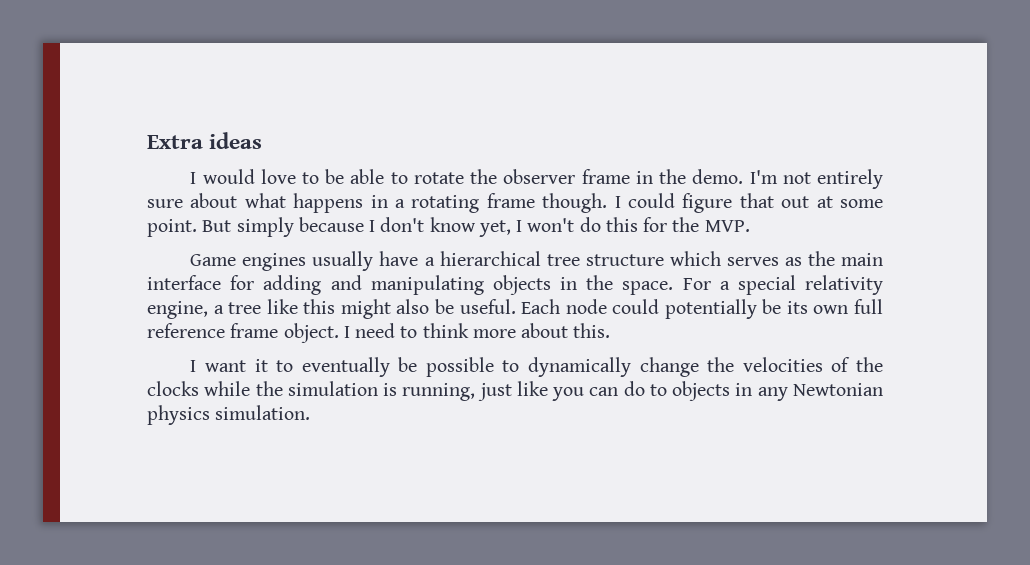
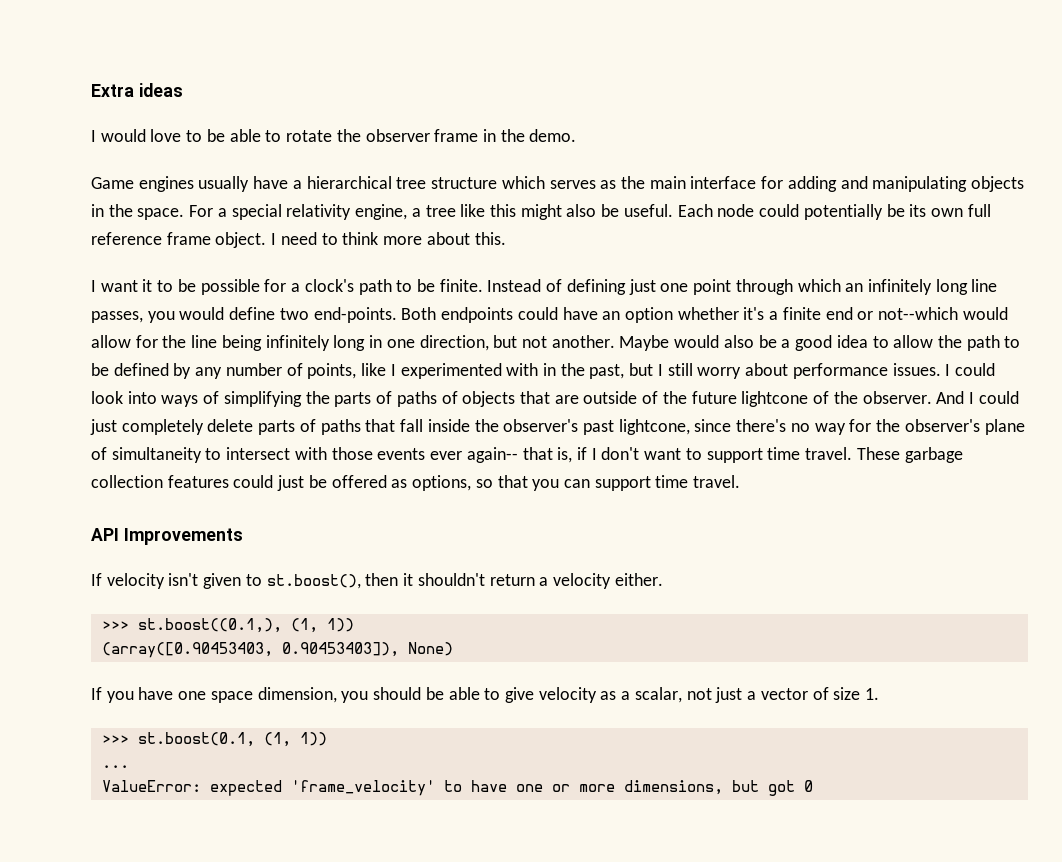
[749,169,883,189] [147,193,883,213] [147,217,750,237] I'm not entirely sure about what happens in a rotating frame though. I could figure that out at some point. But simply because I don't know yet, I won't do this for the MVP. -> (577, 135) none
[301,357,390,377] eventually -> (174, 286) none
[502,357,883,377] [147,381,883,401] [147,405,311,425] to dynamically change the velocities of the clocks while the simulation is running, just like you can do to objects in any Newtonian physics simulation. -> [264,279,998,295] [91,307,1008,323] [91,335,1021,351] [91,363,995,379] [91,391,1019,407] [90,419,1025,435] [91,447,963,463] [91,475,741,491] [91,528,243,545] [91,573,663,589] [101,618,354,633] [101,642,453,658] [91,687,879,703] [101,732,327,747] [101,765,129,768] [101,780,813,796] for a clock's path to be finite. Instead of defining just one point through which an infinitely long line passes, you would define two end-points. Both endpoints could have an option whether it's a finite end or not--which would allow for the line being infinitely long in one direction, but not another. Maybe would also be a good idea to allow the path to be defined by any number of points, like I experimented with in the past, but I still worry about performance issues. I could look into ways of simplifying the parts of paths of objects that are outside of the future lightcone of the observer. And I could just completely delete parts of paths that fall inside the observer's past lightcone, since there's no way for the observer's plane of simultaneity to intersect with those events ever again-- that is, if I don't want to support time travel. These garbage collection features could just be offered as options, so that you can support time travel. // API Improvements // If velocity isn't given to st.boost(), then it shouldn't return a velocity either. // >>> st.boost((0.1,), (1, 1)) // (array([0.90453403, 0.90453403]), None) // If you have one space dimension, you should be able to give velocity as a scalar, not just a vector of size 1. // >>> st.boost(0.1, (1, 1)) // ... // ValueError: expected 'frame_velocity' to have one or more dimensions, but got 0

